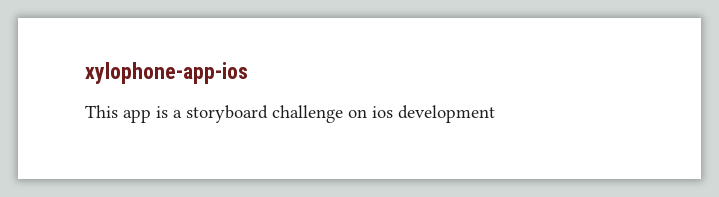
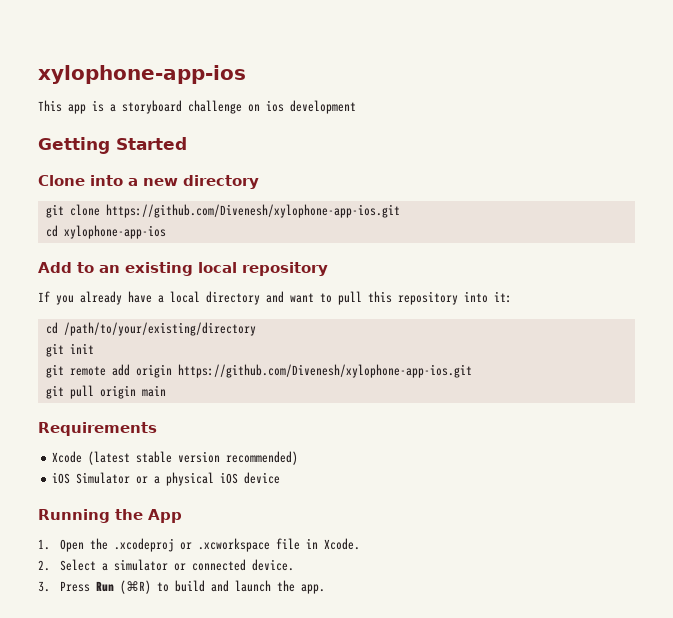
(495, 114) none -> [38,137,187,154] [38,175,259,189] [45,204,400,218] [45,225,166,239] [38,262,328,276] [38,291,512,305] [45,322,256,336] [45,343,94,357] [45,364,472,378] [45,385,166,399] [38,422,157,436] [52,451,299,465] [52,472,281,486] [38,509,182,523] [38,538,360,552] [38,559,294,571] [38,580,325,594] // Getting Started // Clone into a new directory // git clone https://github.com/Divenesh/xylophone-app-ios.git // cd xylophone-app-ios // Add to an existing local repository // If you already have a local directory and want to pull this repository into it: // cd /path/to/your/existing/directory // git init // git remote add origin https://github.com/Divenesh/xylophone-app-ios.git // git pull origin main // Requirements // Xcode (latest stable version recommended) // iOS Simulator or a physical iOS device // Running the App // 1. Open the .xcodeproj or .xcworkspace file in Xcode. // 2. Select a simulator or connected device. // 3. Press Run (⌘R) to build and launch the app.

